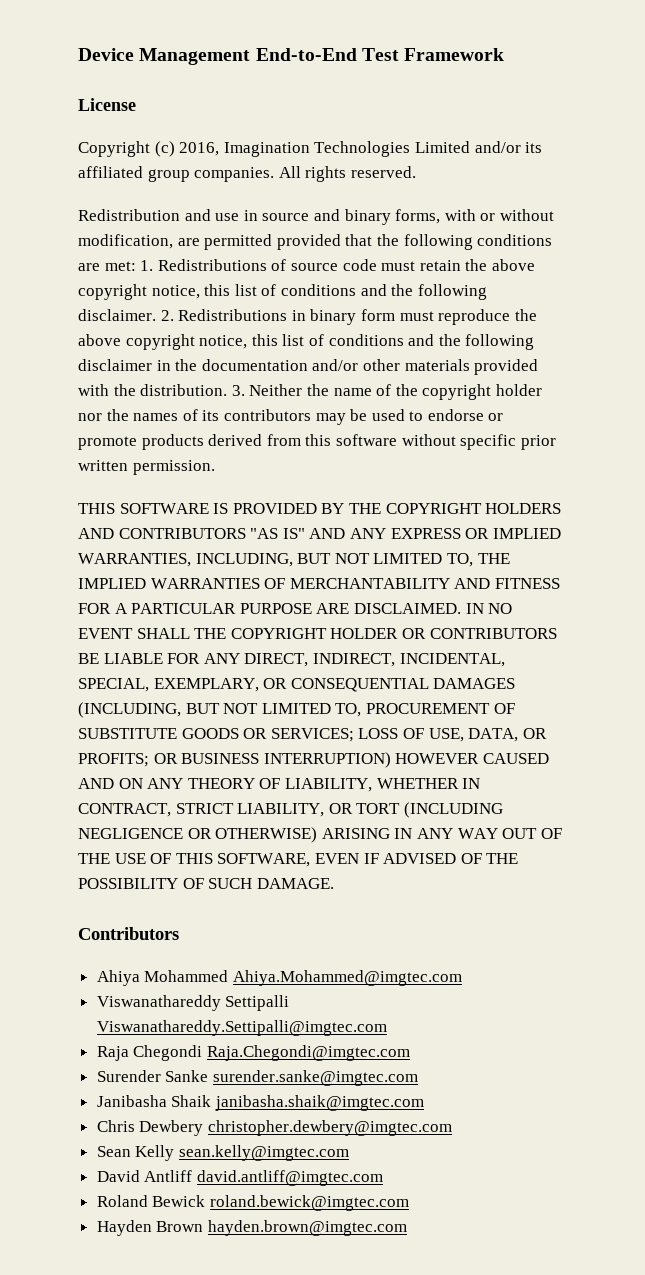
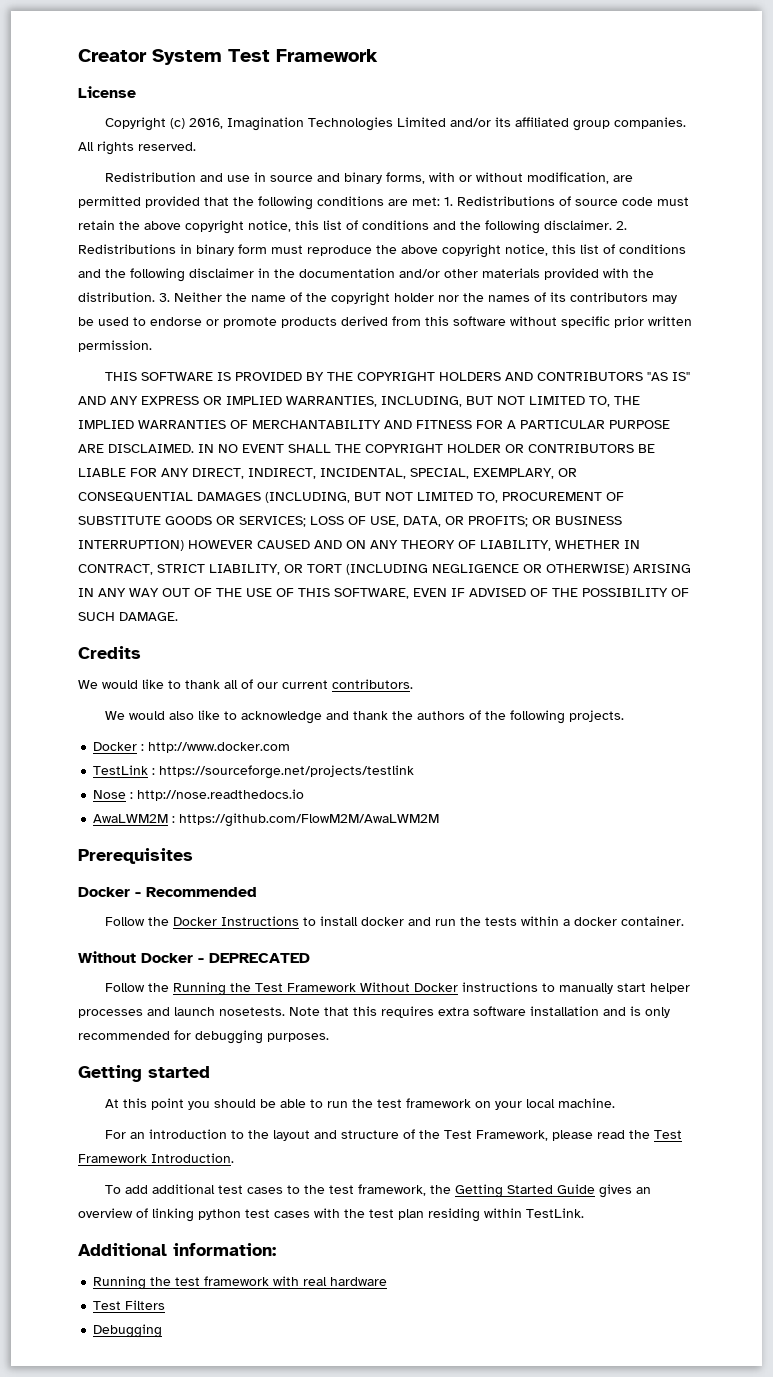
[78,48,357,65] Device Management End-to-End -> [78,49,222,65] Creator System
[78,927,179,940] [96,970,462,986] [96,995,290,1011] [96,1020,387,1036] [96,1045,410,1061] [96,1070,418,1086] [96,1095,424,1111] [96,1120,452,1136] [96,1145,349,1161] [96,1170,383,1186] [96,1195,409,1211] [96,1220,407,1236] Contributors // Ahiya Mohammed Ahiya.Mohammed@imgtec.com // Viswanathareddy Settipalli Viswanathareddy.Settipalli@imgtec.com // Raja Chegondi Raja.Chegondi@imgtec.com // Surender Sanke surender.sanke@imgtec.com // Janibasha Shaik janibasha.shaik@imgtec.com // Chris Dewbery christopher.dewbery@imgtec.com // Sean Kelly sean.kelly@imgtec.com // David Antliff david.antliff@imgtec.com // Roland Bewick roland.bewick@imgtec.com // Hayden Brown hayden.brown@imgtec.com -> [78,646,141,659] [78,679,413,689] [104,710,624,724] [93,742,291,753] [93,765,415,779] [93,789,305,801] [93,813,440,827] [78,848,193,864] [78,887,257,897] [104,916,684,926] [78,951,310,963] [104,982,690,996] [78,1006,670,1018] [78,1030,329,1044] [78,1065,210,1082] [104,1098,615,1110] [104,1129,682,1141] [78,1153,234,1163] [104,1184,651,1198] [78,1208,584,1222] [78,1243,276,1256] [93,1276,388,1290] [93,1300,166,1310] [93,1324,163,1338] Credits // We would like to thank all of our current contributors. // We would also like to acknowledge and thank the authors of the following projects. // Docker : http://www.docker.com // TestLink : https://sourceforge.net/projects/testlink // Nose : http://nose.readthedocs.io // AwaLWM2M : https://github.com/FlowM2M/AwaLWM2M // Prerequisites // Docker - Recommended // Follow the Docker Instructions to install docker and run the tests within a docker container. // Without Docker - DEPRECATED // Follow the Running the Test Framework Without Docker instructions to manually start helper processes and launch nosetests. Note that this requires extra software installation and is only recommended for debugging purposes. // Getting started // At this point you should be able to run the test framework on your local machine. // For an introduction to the layout and structure of the Test Framework, please read the Test Framework Introduction. // To add additional test cases to the test framework, the Getting Started Guide gives an overview of linking python test cases with the test plan residing within TestLink. // Additional information: // Running the test framework with real hardware // Test Filters // Debugging

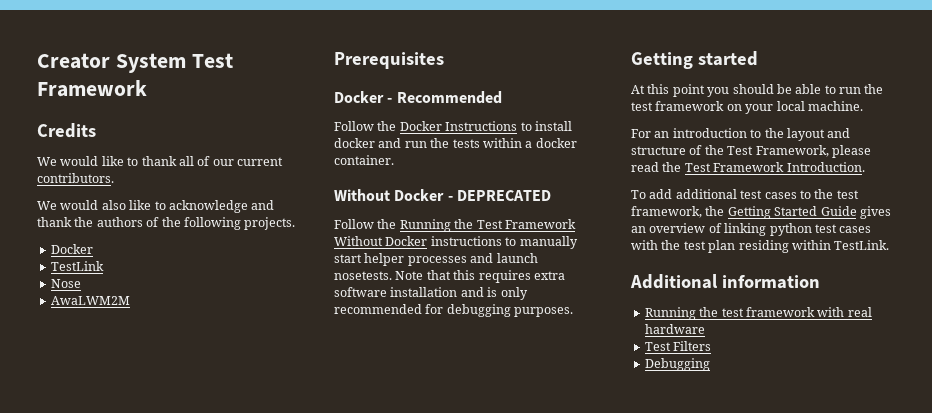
[78,86,136,98] [104,117,686,131] [78,141,196,155] [104,172,633,184] [78,196,689,210] [78,220,627,234] [78,244,686,258] [78,268,654,282] [78,292,677,306] [78,316,692,328] [78,340,152,352] [104,372,690,381] [78,396,640,407] [78,420,670,429] [78,444,655,453] [78,468,577,479] [78,492,624,503] [78,516,622,527] [78,540,640,551] [78,564,691,575] [78,588,689,599] [78,612,178,621] // License // Copyright (c) 2016, Imagination Technologies Limited and/or its affiliated group companies. All rights reserved. // Redistribution and use in source and binary forms, with or without modification, are permitted provided that the following conditions are met: 1. Redistributions of source code must retain the above copyright notice, this list of conditions and the following disclaimer. 2. Redistributions in binary form must reproduce the above copyright notice, this list of conditions and the following disclaimer in the documentation and/or other materials provided with the distribution. 3. Neither the name of the copyright holder nor the names of its contributors may be used to endorse or promote products derived from this software without specific prior written permission. // THIS SOFTWARE IS PROVIDED BY THE COPYRIGHT HOLDERS AND CONTRIBUTORS "AS IS" AND ANY EXPRESS OR IMPLIED WARRANTIES, INCLUDING, BUT NOT LIMITED TO, THE IMPLIED WARRANTIES OF MERCHANTABILITY AND FITNESS FOR A PARTICULAR PURPOSE ARE DISCLAIMED. IN NO EVENT SHALL THE COPYRIGHT HOLDER OR CONTRIBUTORS BE LIABLE FOR ANY DIRECT, INDIRECT, INCIDENTAL, SPECIAL, EXEMPLARY, OR CONSEQUENTIAL DAMAGES (INCLUDING, BUT NOT LIMITED TO, PROCUREMENT OF SUBSTITUTE GOODS OR SERVICES; LOSS OF USE, DATA, OR PROFITS; OR BUSINESS INTERRUPTION) HOWEVER CAUSED AND ON ANY THEORY OF LIABILITY, WHETHER IN CONTRACT, STRICT LIABILITY, OR TORT (INCLUDING NEGLIGENCE OR OTHERWISE) ARISING IN ANY WAY OUT OF THE USE OF THIS SOFTWARE, EVEN IF ADVISED OF THE POSSIBILITY OF SUCH DAMAGE. -> (147, 88) none
[141,742,291,753] : http://www.docker.com -> (93, 249) none
[152,765,415,779] : https://sourceforge.net/projects/testlink -> (104, 266) none
[130,789,305,801] : http://nose.readthedocs.io -> (81, 283) none
[172,813,440,827] : https://github.com/FlowM2M/AwaLWM2M -> (130, 300) none
[173,1243,276,1256] information: -> [721,275,820,289] information

